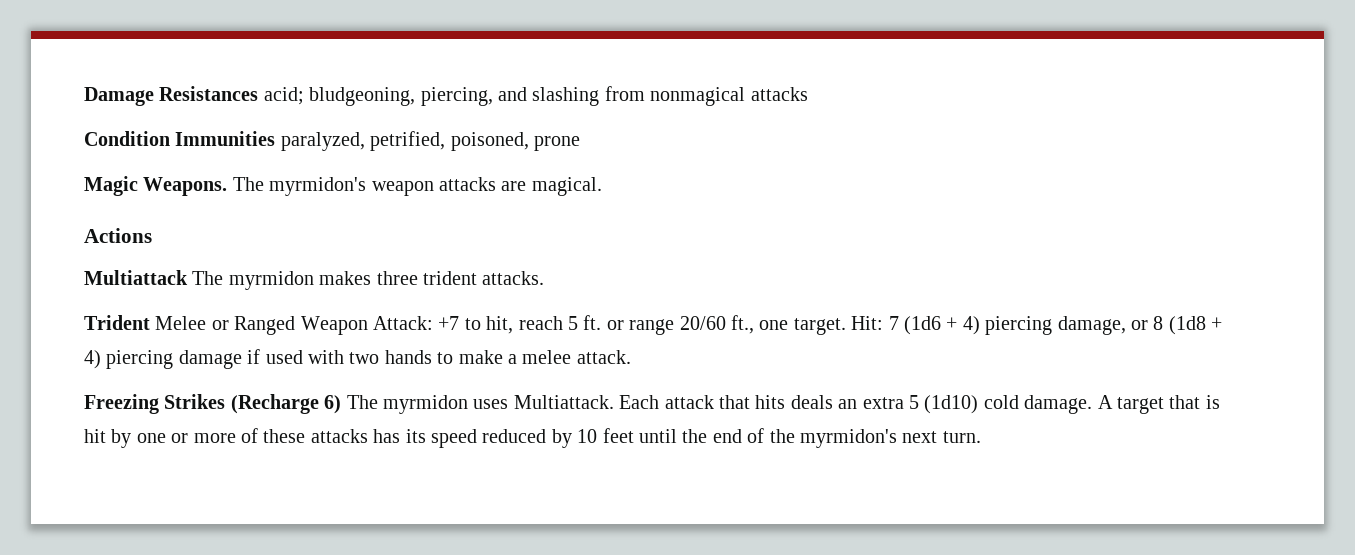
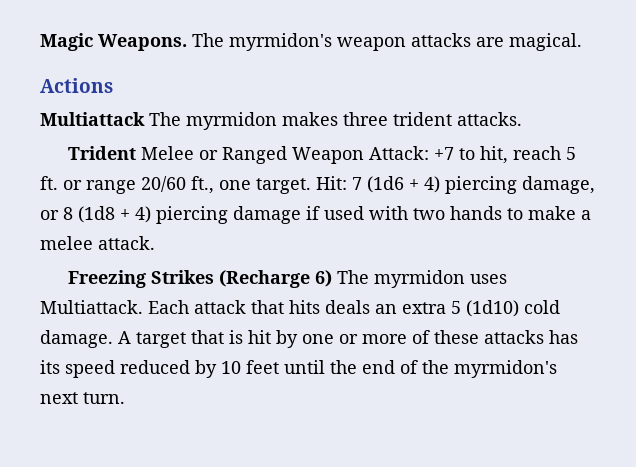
[84,86,808,106] [84,131,580,151] Damage Resistances acid; bludgeoning, piercing, and slashing from nonmagical attacks // Condition Immunities paralyzed, petrified, poisoned, prone // -> (40, 42) none

